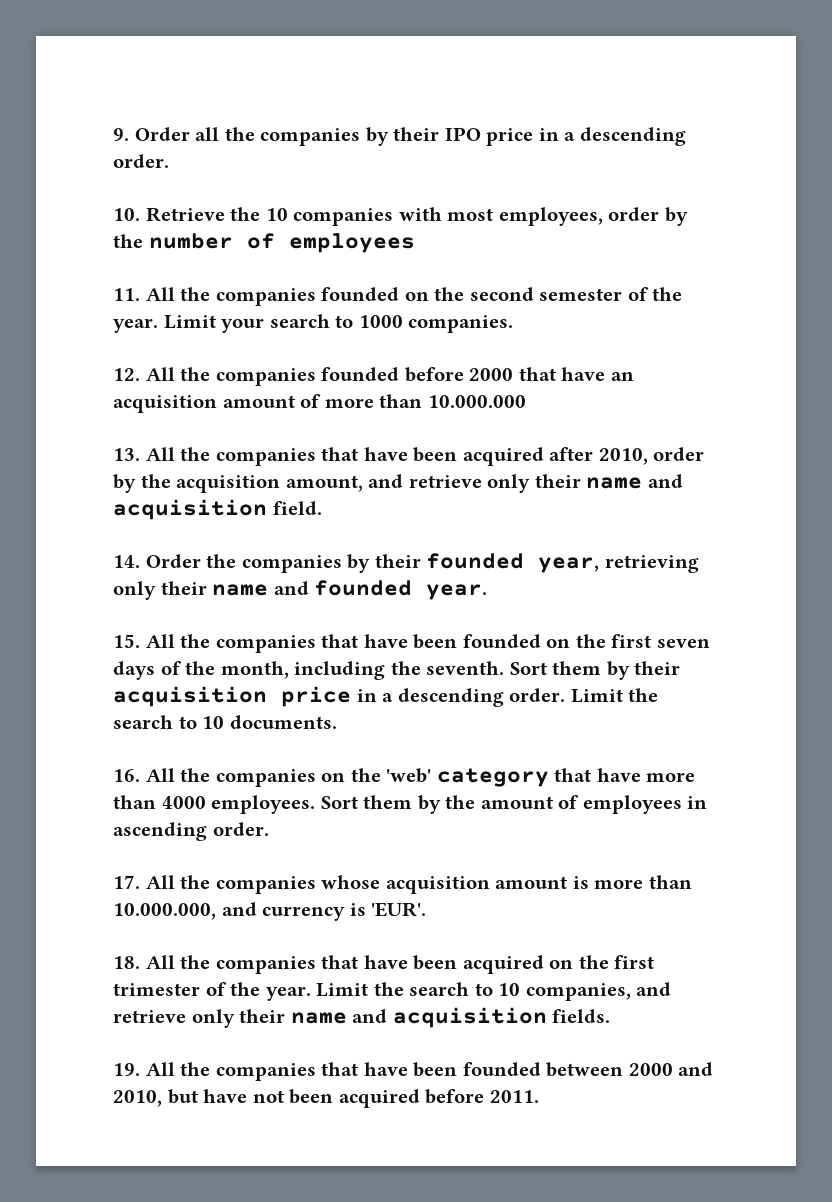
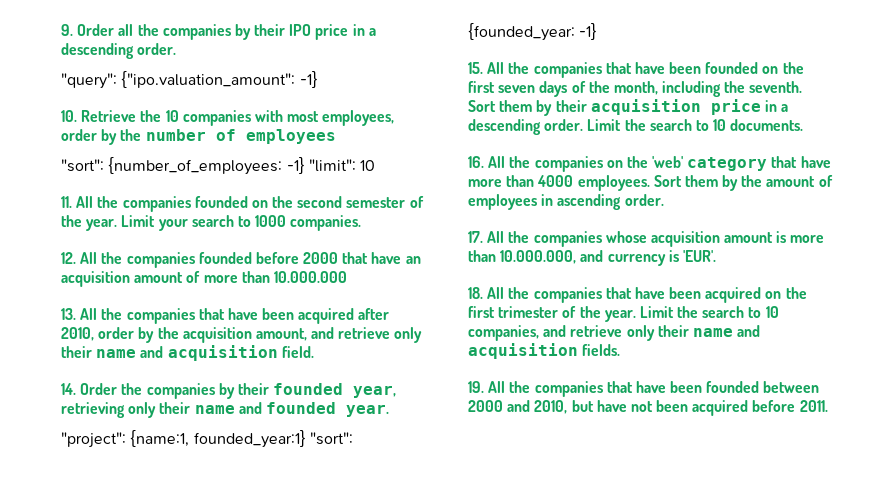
(169, 161) none -> [61,71,318,89] // "query": {"ipo.valuation_amount": -1}
(415, 243) none -> [61,157,376,175] // "sort": {number_of_employees: -1} "limit": 10
(488, 592) none -> [61,430,353,448] [468,23,598,41] // "project": {name:1, founded_year:1} "sort": {founded_year: -1}

